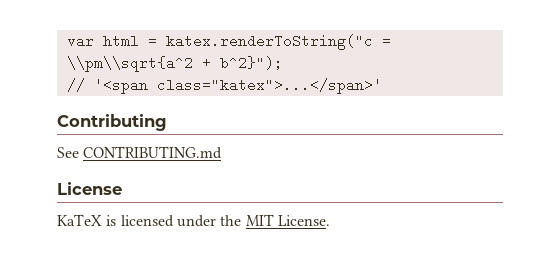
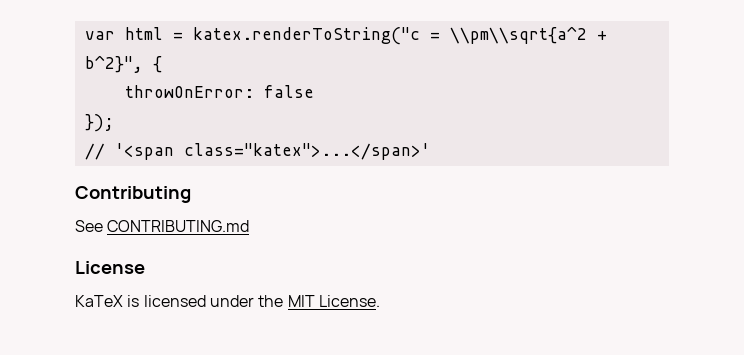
[219,56,283,70] b^2}"); -> [84,55,162,73] [124,85,314,98] [84,114,114,132] b^2}", { // throwOnError: false // });

